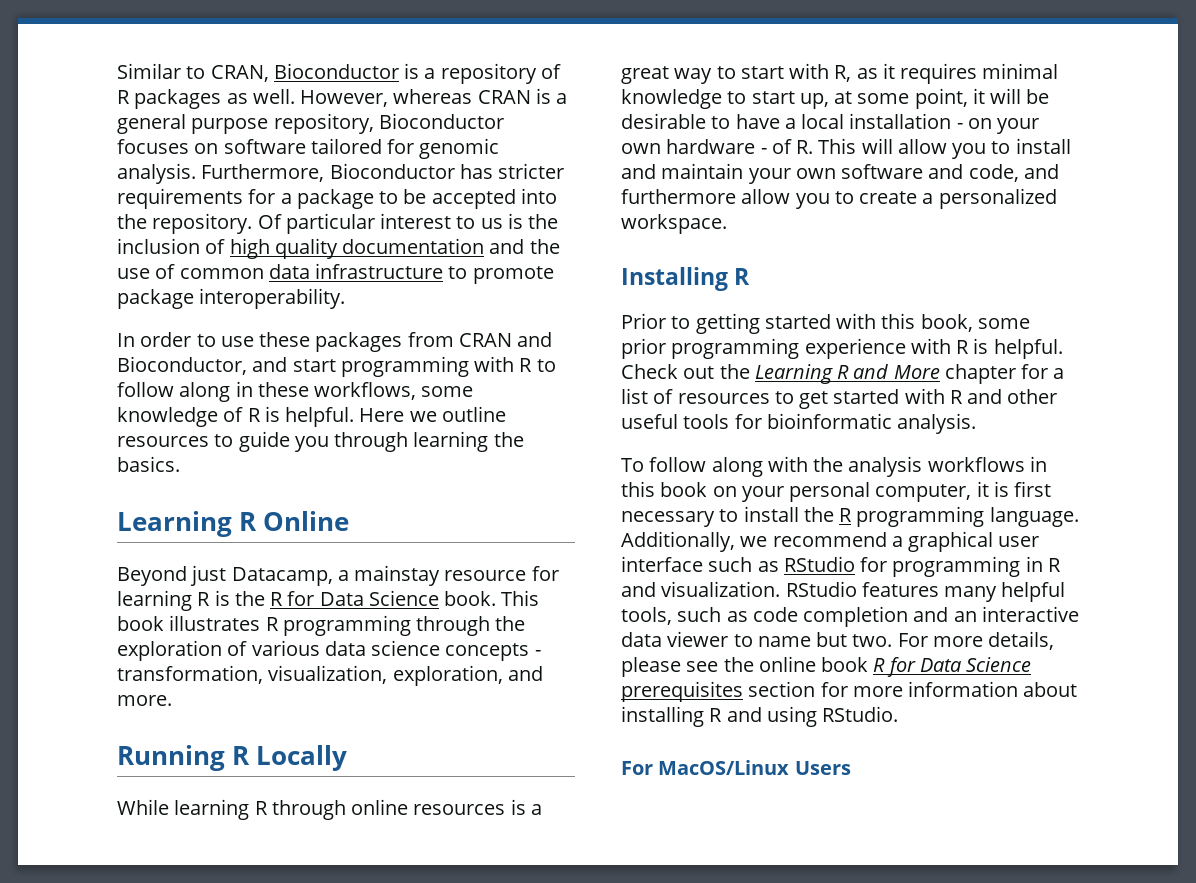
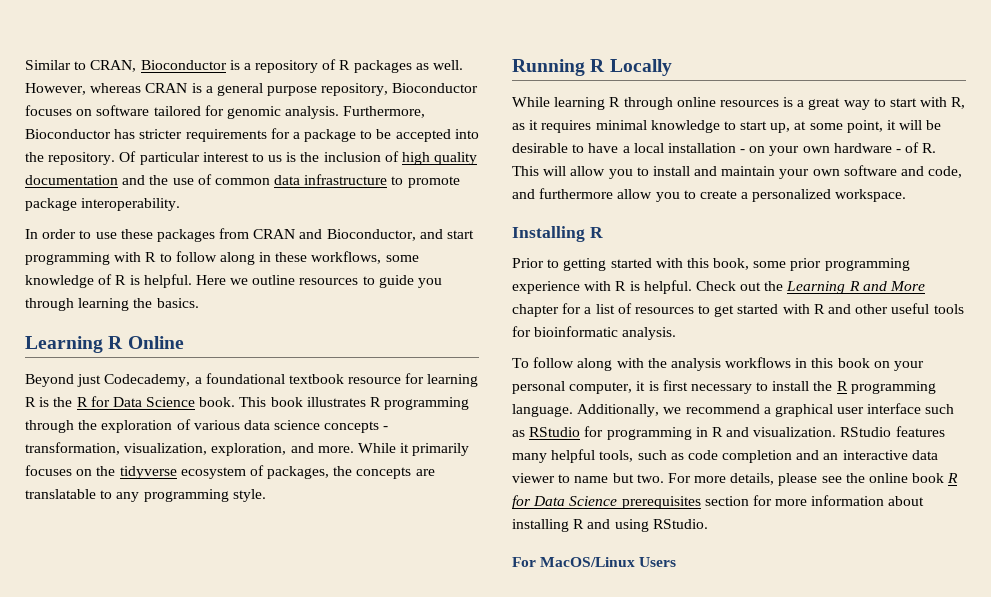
[231,565,441,586] Datacamp, a mainstay -> [104,373,344,387] Codecademy, a foundational textbook
(172, 700) none -> [357,443,470,456] [25,465,435,479] [25,489,266,502] While it primarily focuses on the tidyverse ecosystem of packages, the concepts are translatable to any programming style.

